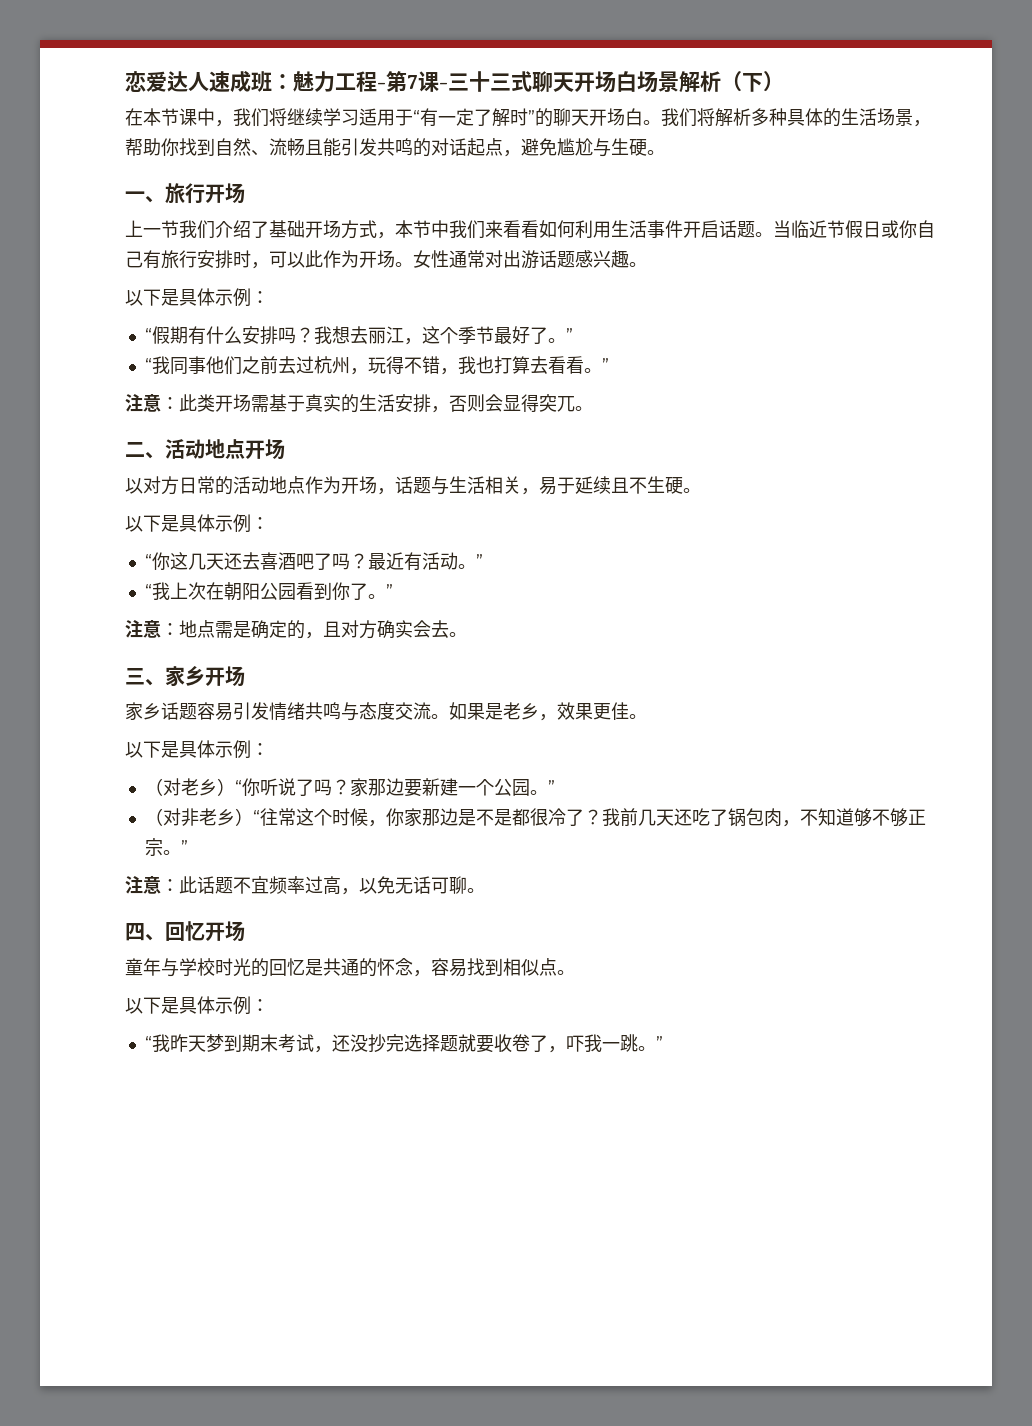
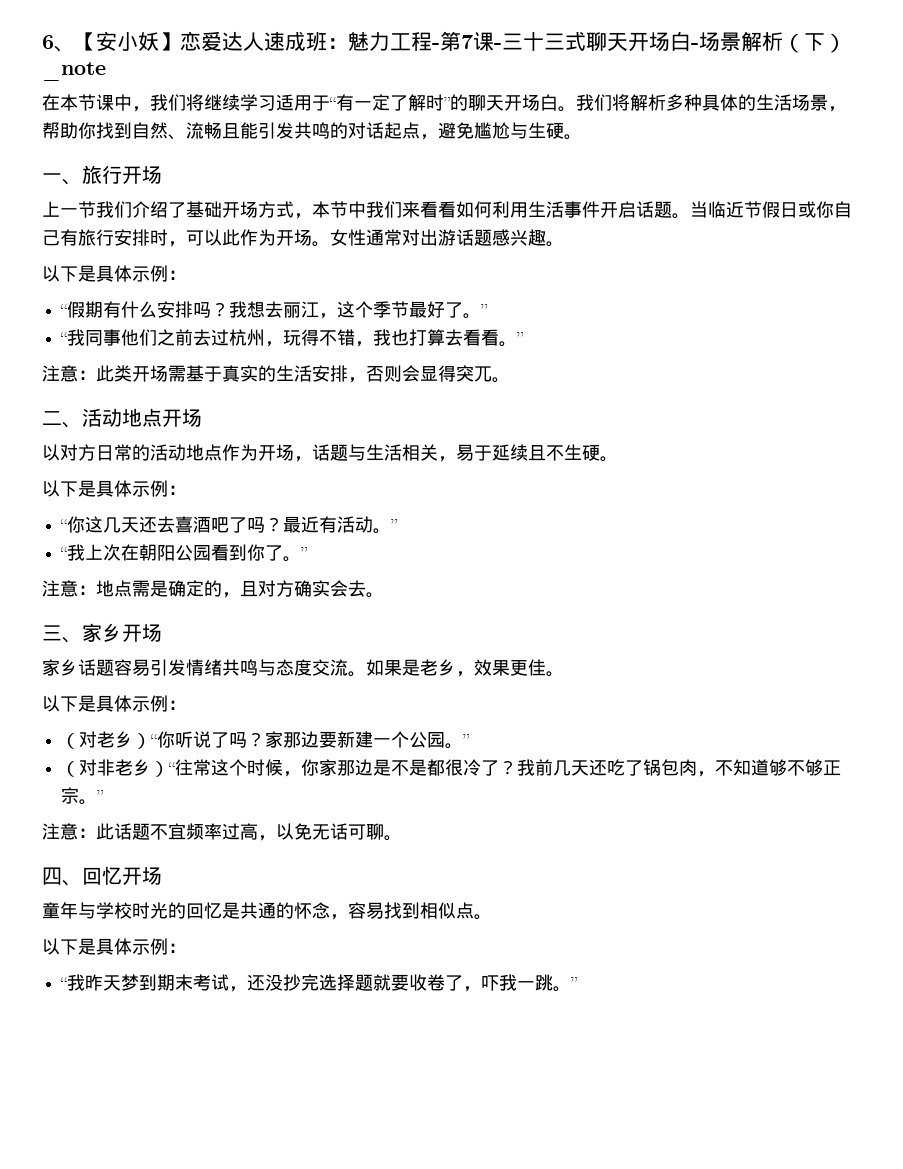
(125, 81) none -> [42,31,180,52] 6、【安小妖】
(637, 81) none -> [691,43,699,49] -
(784, 81) none -> [42,62,106,81] _note

